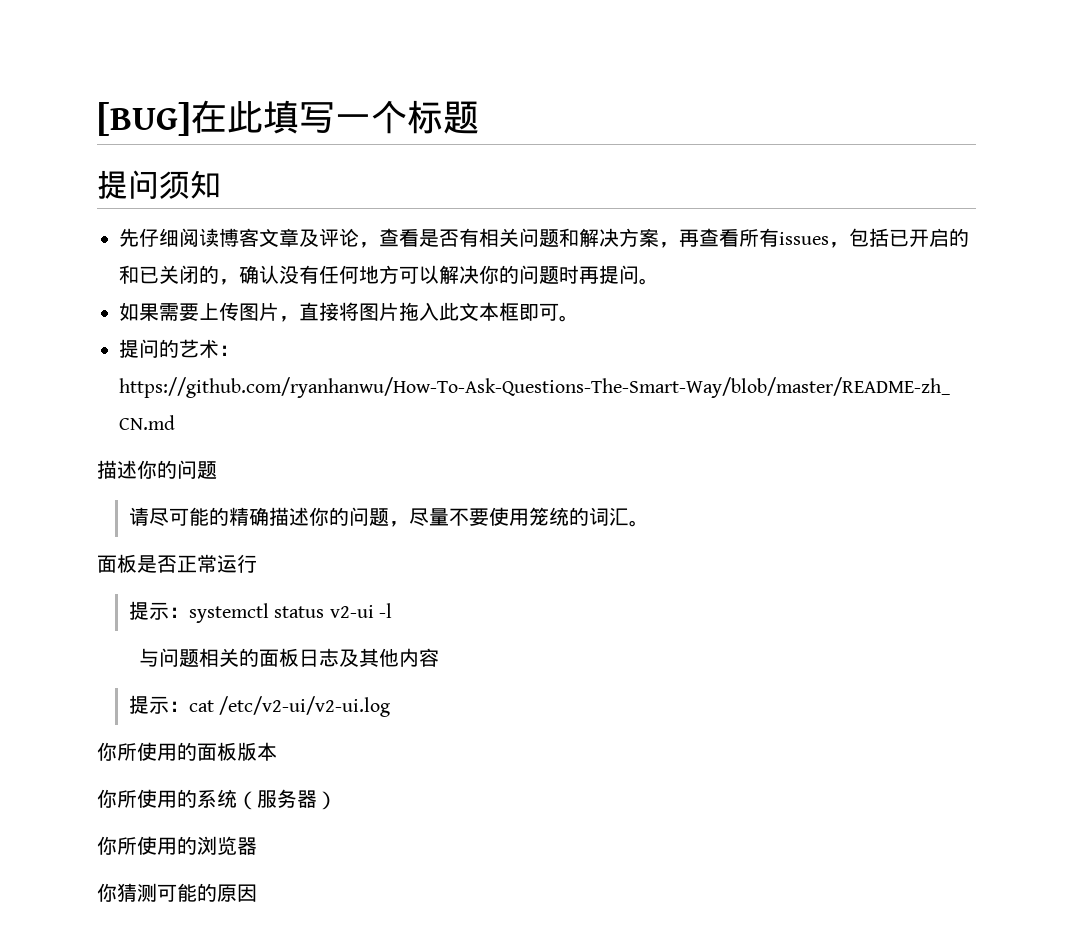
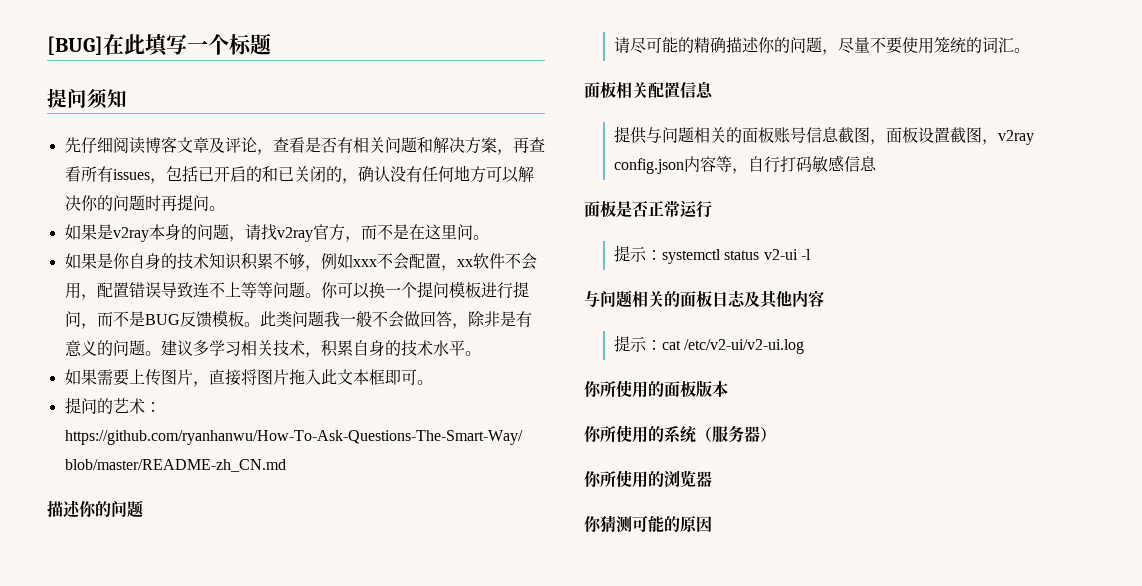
(659, 281) none -> [64,224,489,242] [64,253,537,271] [64,281,529,300] [64,310,532,329] [64,340,481,358] // 如果是v2ray本身的问题，请找v2ray官方，而不是在这里问。 // 如果是你自身的技术知识积累不够，例如xxx不会配置，xx软件不会用，配置错误导致连不上等等问题。你可以换一个提问模板进行提问，而不是BUG反馈模板。此类问题我一般不会做回答，除非是有意义的问题。建议多学习相关技术，积累自身的技术水平。
(649, 523) none -> [584,81,713,99] [613,126,1034,145] [613,155,877,174] // 面板相关配置信息 // 提供与问题相关的面板账号信息截图，面板设置截图，v2ray config.json内容等，自行打码敏感信息

